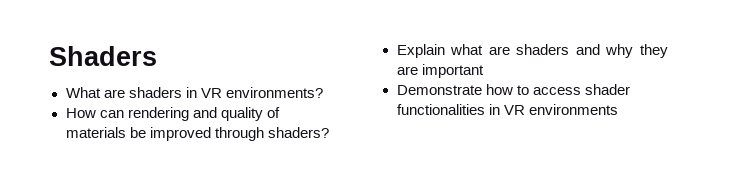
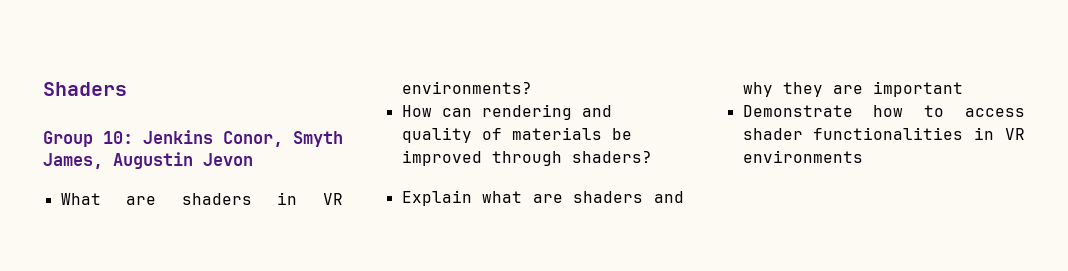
(157, 56) none -> [43,130,343,147] [43,152,253,169] // Group 10: Jenkins Conor, Smyth James, Augustin Jevon

